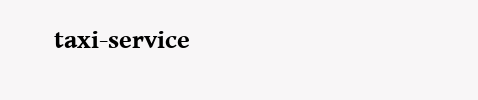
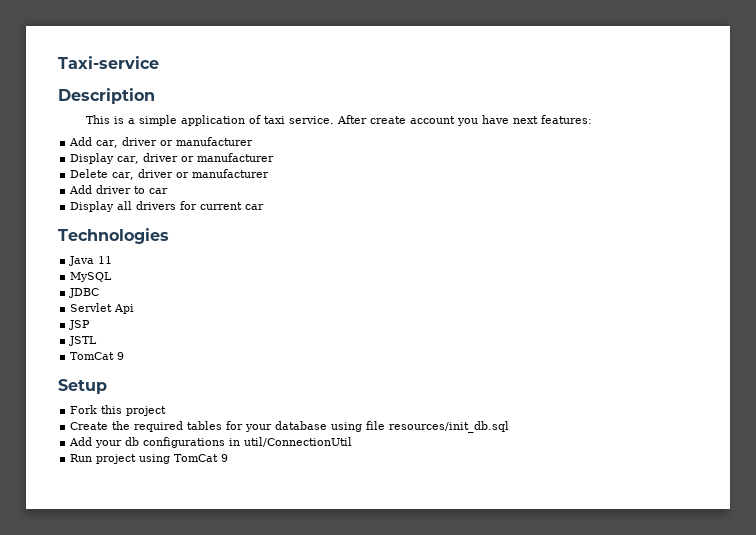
[54,31,190,48] taxi-service -> [58,56,159,69] [58,88,155,104] [86,115,593,126] [69,137,254,148] [70,153,275,164] [70,169,270,180] [69,185,169,194] [70,201,265,212] [58,228,169,244] [69,256,113,266] [70,272,113,282] [69,288,100,298] [70,303,135,314] [69,320,91,330] [69,336,98,346] [70,352,125,360] [58,379,107,394] [70,405,167,416] [70,421,510,433] [69,437,353,448] [70,454,229,464] Taxi-service // Description // This is a simple application of taxi service. After create account you have next features: // Add car, driver or manufacturer // Display car, driver or manufacturer // Delete car, driver or manufacturer // Add driver to car // Display all drivers for current car // Technologies // Java 11 // MySQL // JDBC // Servlet Api // JSP // JSTL // TomCat 9 // Setup // Fork this project // Create the required tables for your database using file resources/init_db.sql // Add your db configurations in util/ConnectionUtil // Run project using TomCat 9

